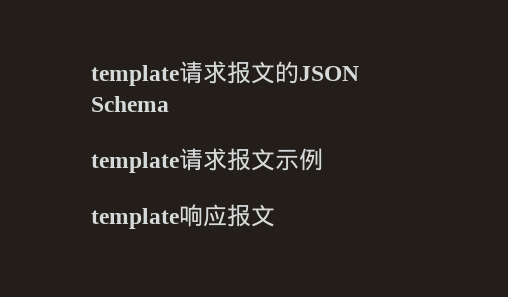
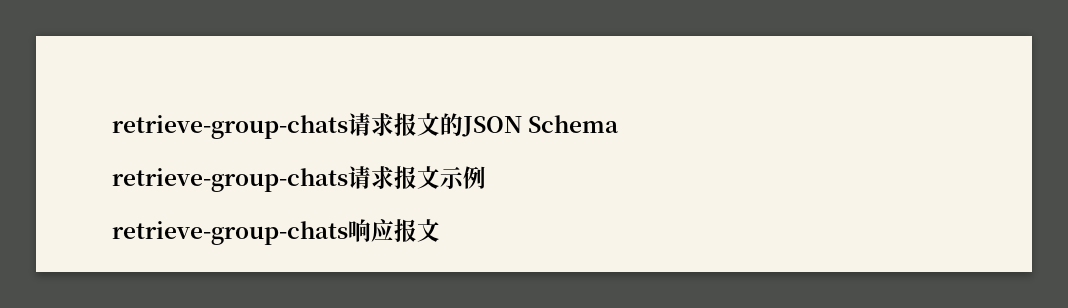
[91,65,179,86] template -> [112,115,348,139] retrieve-group-chats
[91,152,179,173] template -> [112,168,348,192] retrieve-group-chats
[91,208,179,229] template -> [112,221,348,245] retrieve-group-chats

